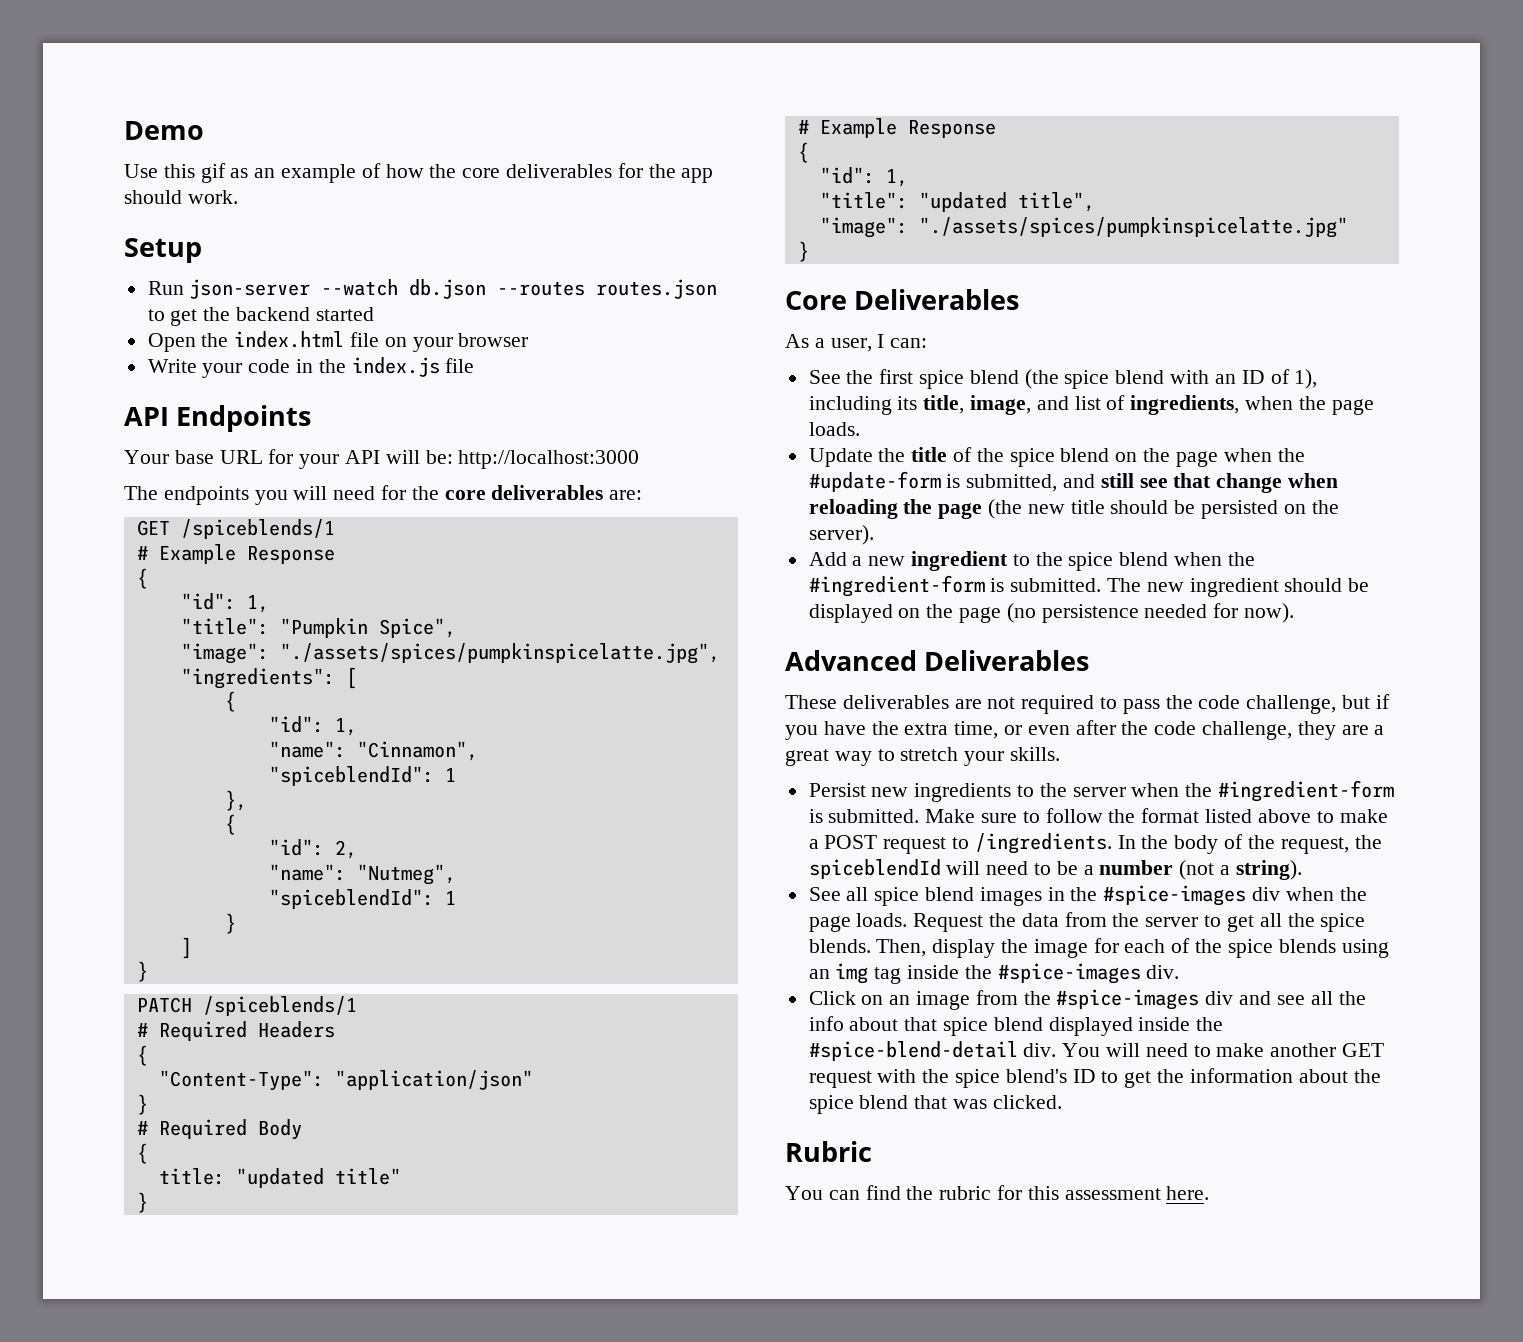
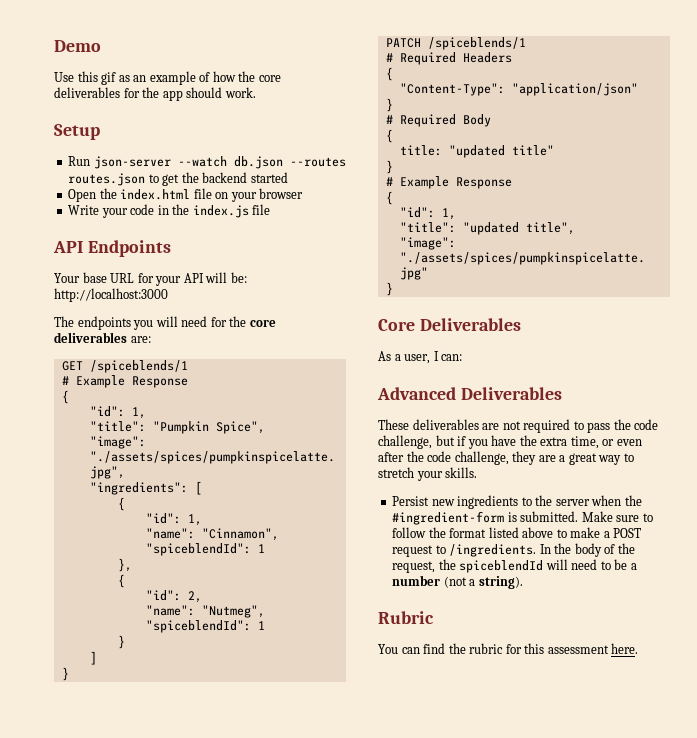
[808,369,1318,389] [808,395,1374,415] [808,422,860,436] [808,447,1305,467] [808,471,1339,493] [808,499,1339,519] [808,525,874,545] [808,551,1255,571] [808,575,1370,597] [808,603,1295,623] // See the first spice blend (the spice blend with an ID of 1), including its title, image, and list of ingredients, when the page loads. // Update the title of the spice blend on the page when the #update-form is submitted, and still see that change when reloading the page (the new title should be persisted on the server). // Add a new ingredient to the spice blend when the #ingredient-form is submitted. The new ingredient should be displayed on the page (no persistence needed for now). -> (463, 357) none
[808,885,1367,906] [808,912,1366,932] [808,938,1389,958] [808,963,1180,984] [808,989,1366,1010] [808,1016,1224,1036] [808,1041,1385,1061] [808,1068,1381,1088] [808,1095,1062,1114] // See all spice blend images in the #spice-images div when the page loads. Request the data from the server to get all the spice blends. Then, display the image for each of the spice blends using an img tag inside the #spice-images div. // Click on an image from the #spice-images div and see all the info about that spice blend displayed inside the #spice-blend-detail div. You will need to make another GET request with the spice blend's ID to get the information about the spice blend that was clicked. -> (523, 582) none

